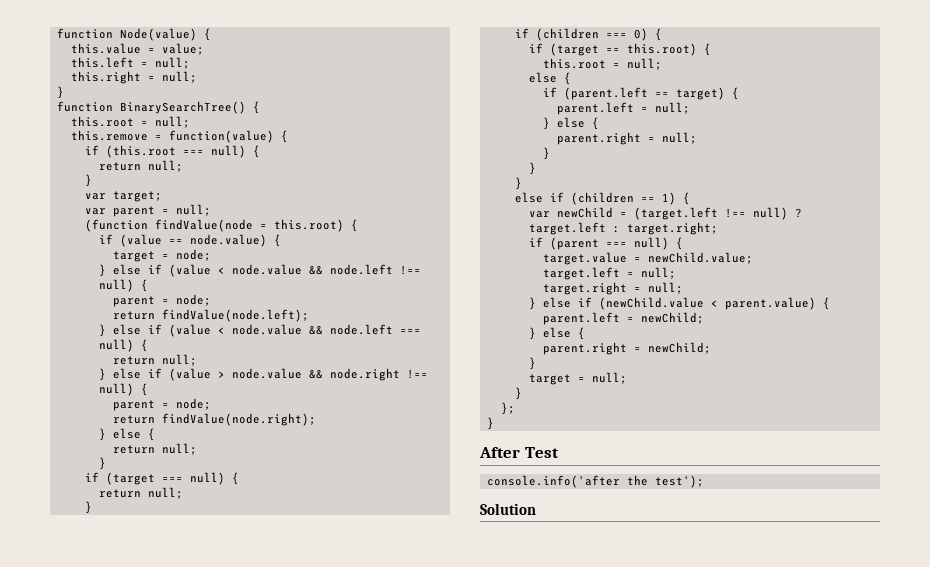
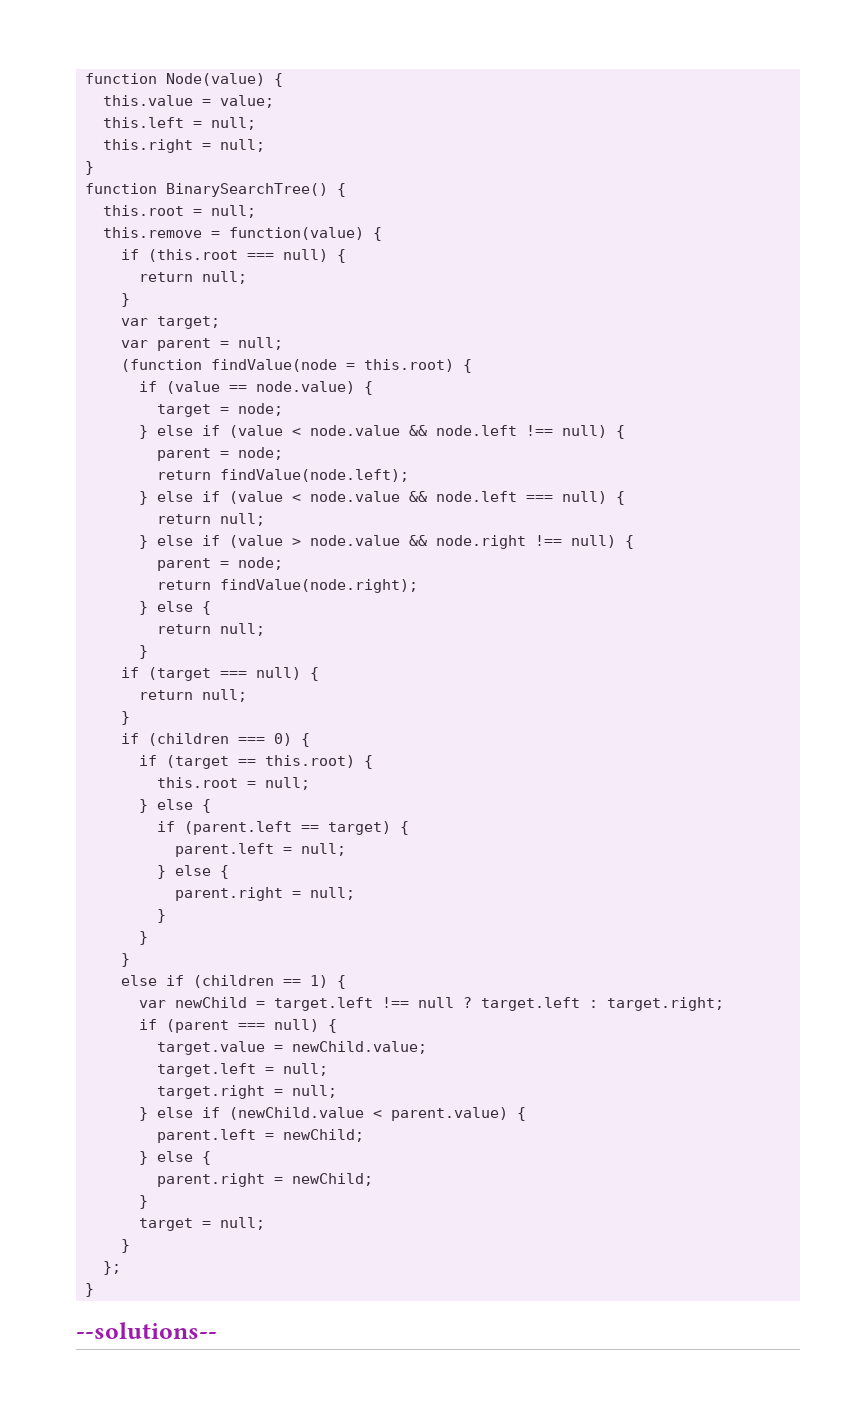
(663, 64) none -> [138,799,148,813] }
[634,207,789,220] (target.left !== null) -> [273,997,454,1011] target.left !== null
[479,447,559,458] [487,475,705,488] [480,503,536,515] After Test // console.info('after the test'); // Solution -> [76,1322,217,1339] --solutions--

